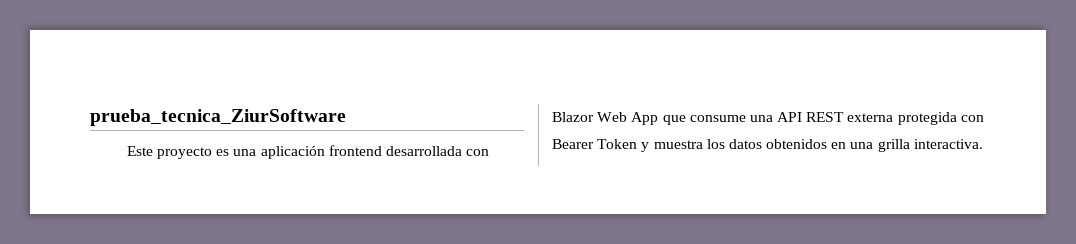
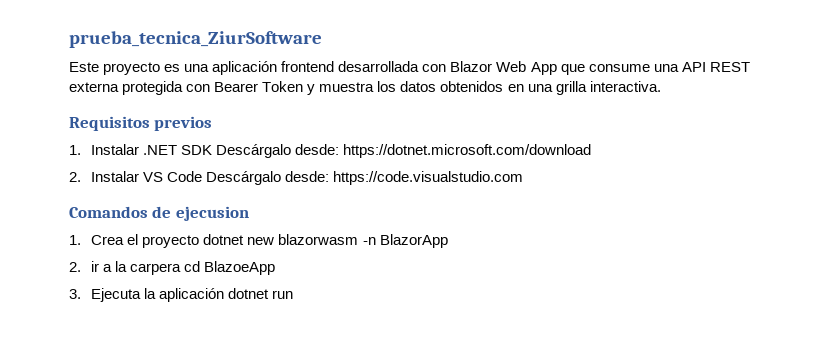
(983, 144) none -> [69,116,213,131] [69,144,592,158] [69,171,524,185] [69,206,249,221] [69,234,448,248] [69,261,276,275] [69,288,294,302] // Requisitos previos // 1. Instalar .NET SDK Descárgalo desde: https://dotnet.microsoft.com/download // 2. Instalar VS Code Descárgalo desde: https://code.visualstudio.com // Comandos de ejecusion // 1. Crea el proyecto dotnet new blazorwasm -n BlazorApp // 2. ir a la carpera cd BlazoeApp // 3. Ejecuta la aplicación dotnet run

